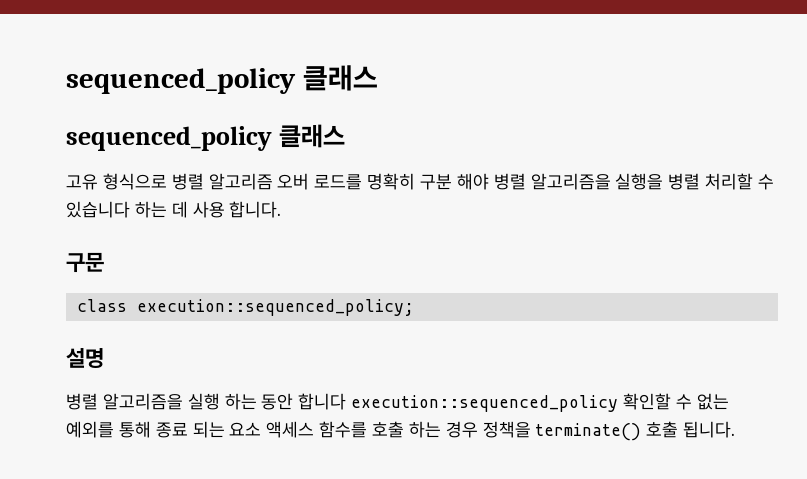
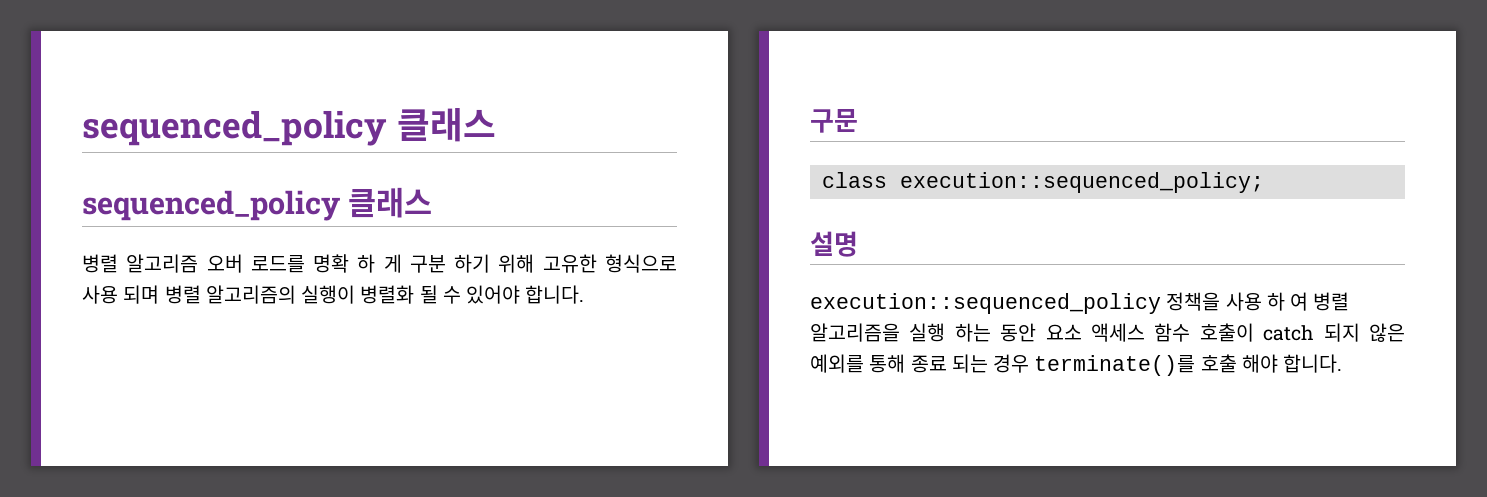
[66,173,167,190] 고유 형식으로 -> (433, 202) none
[367,173,775,190] [66,201,225,218] 명확히 구분 해야 병렬 알고리즘을 실행을 병렬 처리할 수 있습니다 하는 데 사용 -> [313,254,677,273] [82,285,521,304] 명확 하 게 구분 하기 위해 고유한 형식으로 사용 되며 병렬 알고리즘의 실행이 병렬화 될 수 있어야
(104, 358) none -> [810,292,1309,314] execution::sequenced_policy 정책을 사용 하 여
[298,393,729,412] [66,421,736,441] 합니다 execution::sequenced_policy 확인할 수 없는 예외를 통해 종료 되는 요소 액세스 함수를 호출 하는 경우 정책을 terminate() 호출 됩니다. -> [1045,323,1405,342] [810,354,1343,376] 요소 액세스 함수 호출이 catch 되지 않은 예외를 통해 종료 되는 경우 terminate()를 호출 해야 합니다.

